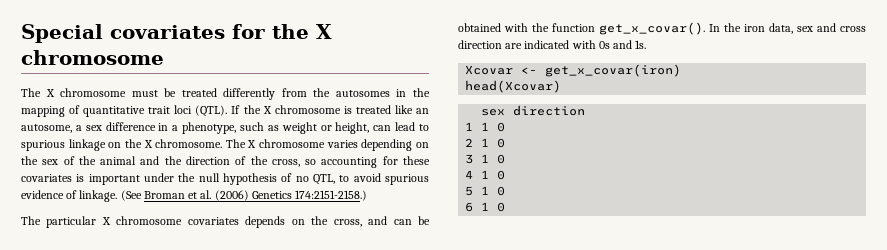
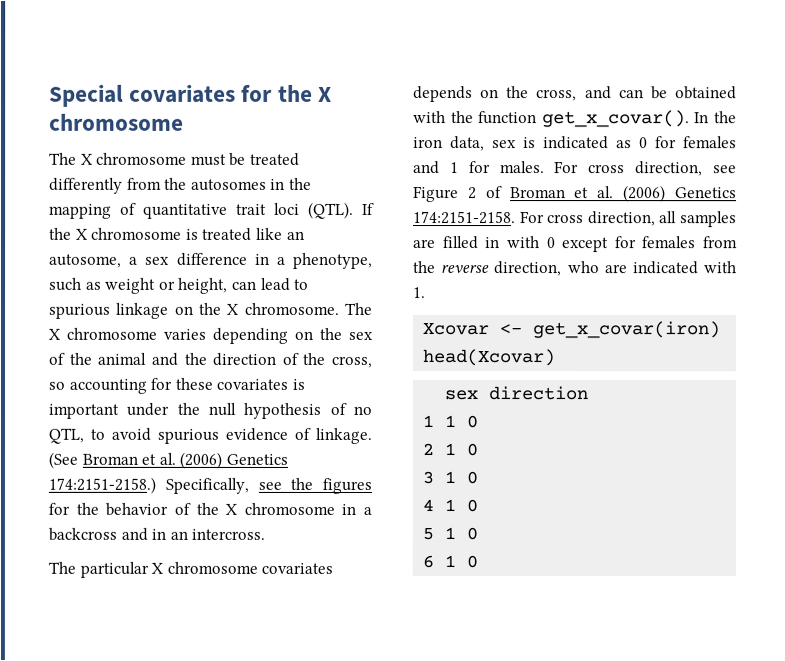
(368, 195) none -> [164,477,372,494] [48,502,372,516] [48,527,266,541] Specifically, see the figures for the behavior of the X chromosome in a backcross and in an intercross.
[817,23,866,32] [458,40,647,49] and cross direction are indicated with 0s and 1s. -> [523,136,737,150] [413,161,737,177] [413,185,737,203] [413,211,737,228] [413,236,738,253] [413,261,737,277] [413,287,426,299] is indicated as 0 for females and 1 for males. For cross direction, see Figure 2 of Broman et al. (2006) Genetics 174:2151-2158. For cross direction, all samples are filled in with 0 except for females from the reverse direction, who are indicated with 1.

